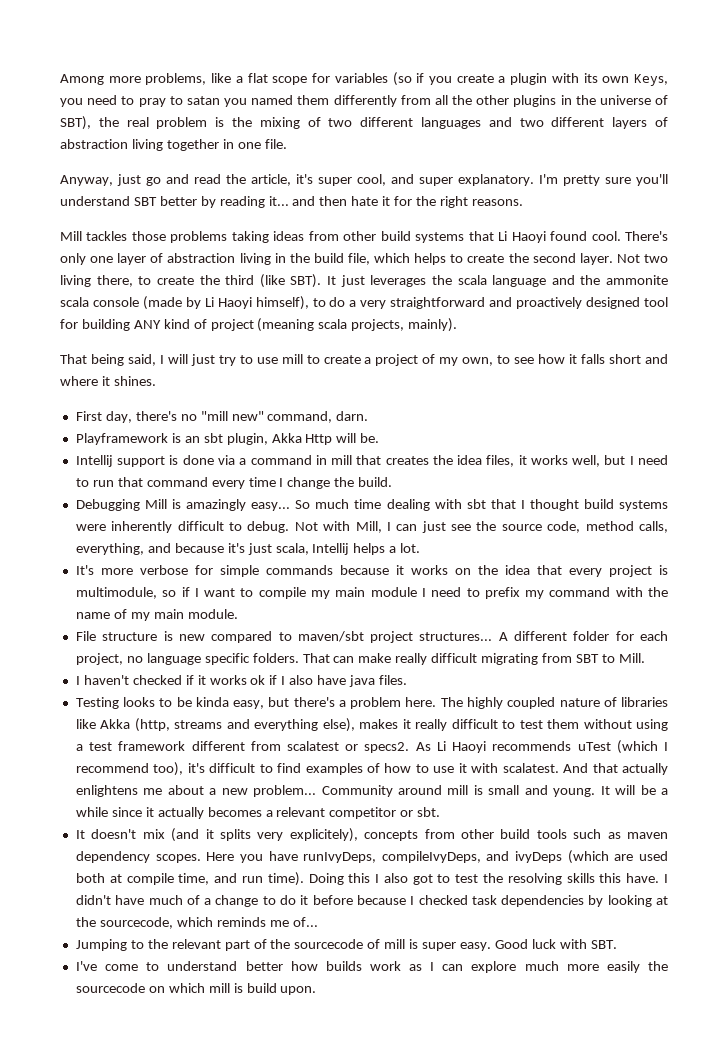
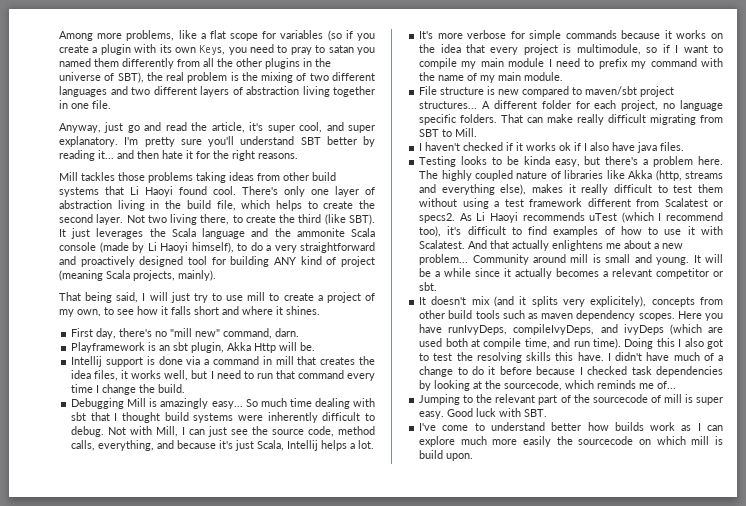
[457,275,487,285] scala -> [171,228,196,237] Scala
[60,297,89,307] scala -> [351,228,376,237] Scala
[318,319,348,329] scala -> [106,270,130,279] Scala
[275,543,309,555] scala, -> [257,440,285,451] Scala,
[287,741,340,751] scalatest -> [664,198,708,207] Scalatest
[502,763,559,773] scalatest. -> [419,240,466,249] Scalatest.

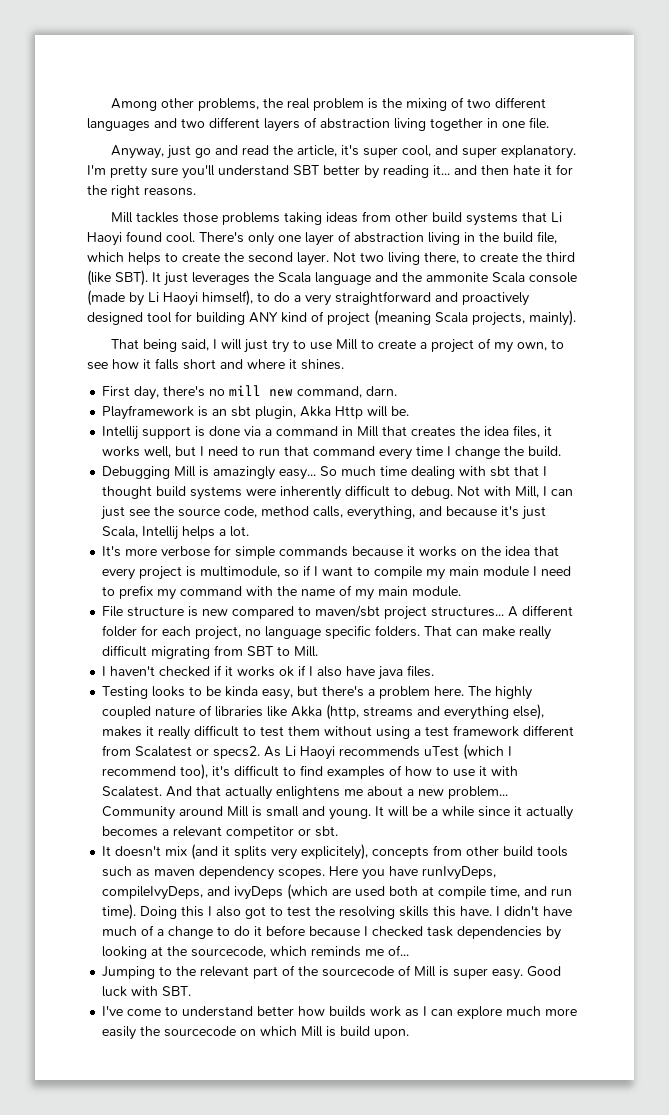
[97,30,376,41] [59,44,375,55] [59,58,331,69] [59,72,144,83] more problems, like a flat scope for variables (so if you create a plugin with its own Keys, you need to pray to satan you named them differently from all the other plugins in the universe of SBT), -> [161,98,260,111] other problems,
[247,292,266,301] mill -> [336,339,359,350] Mill
[170,328,221,337] "mill new" -> [229,385,294,397] mill new
[275,356,294,365] mill -> [357,426,380,437] Mill
[570,254,589,263] mill -> [227,806,250,817] Mill
[663,394,682,403] mill -> [414,966,437,977] Mill
[691,436,710,445] mill -> [301,1026,324,1037] Mill

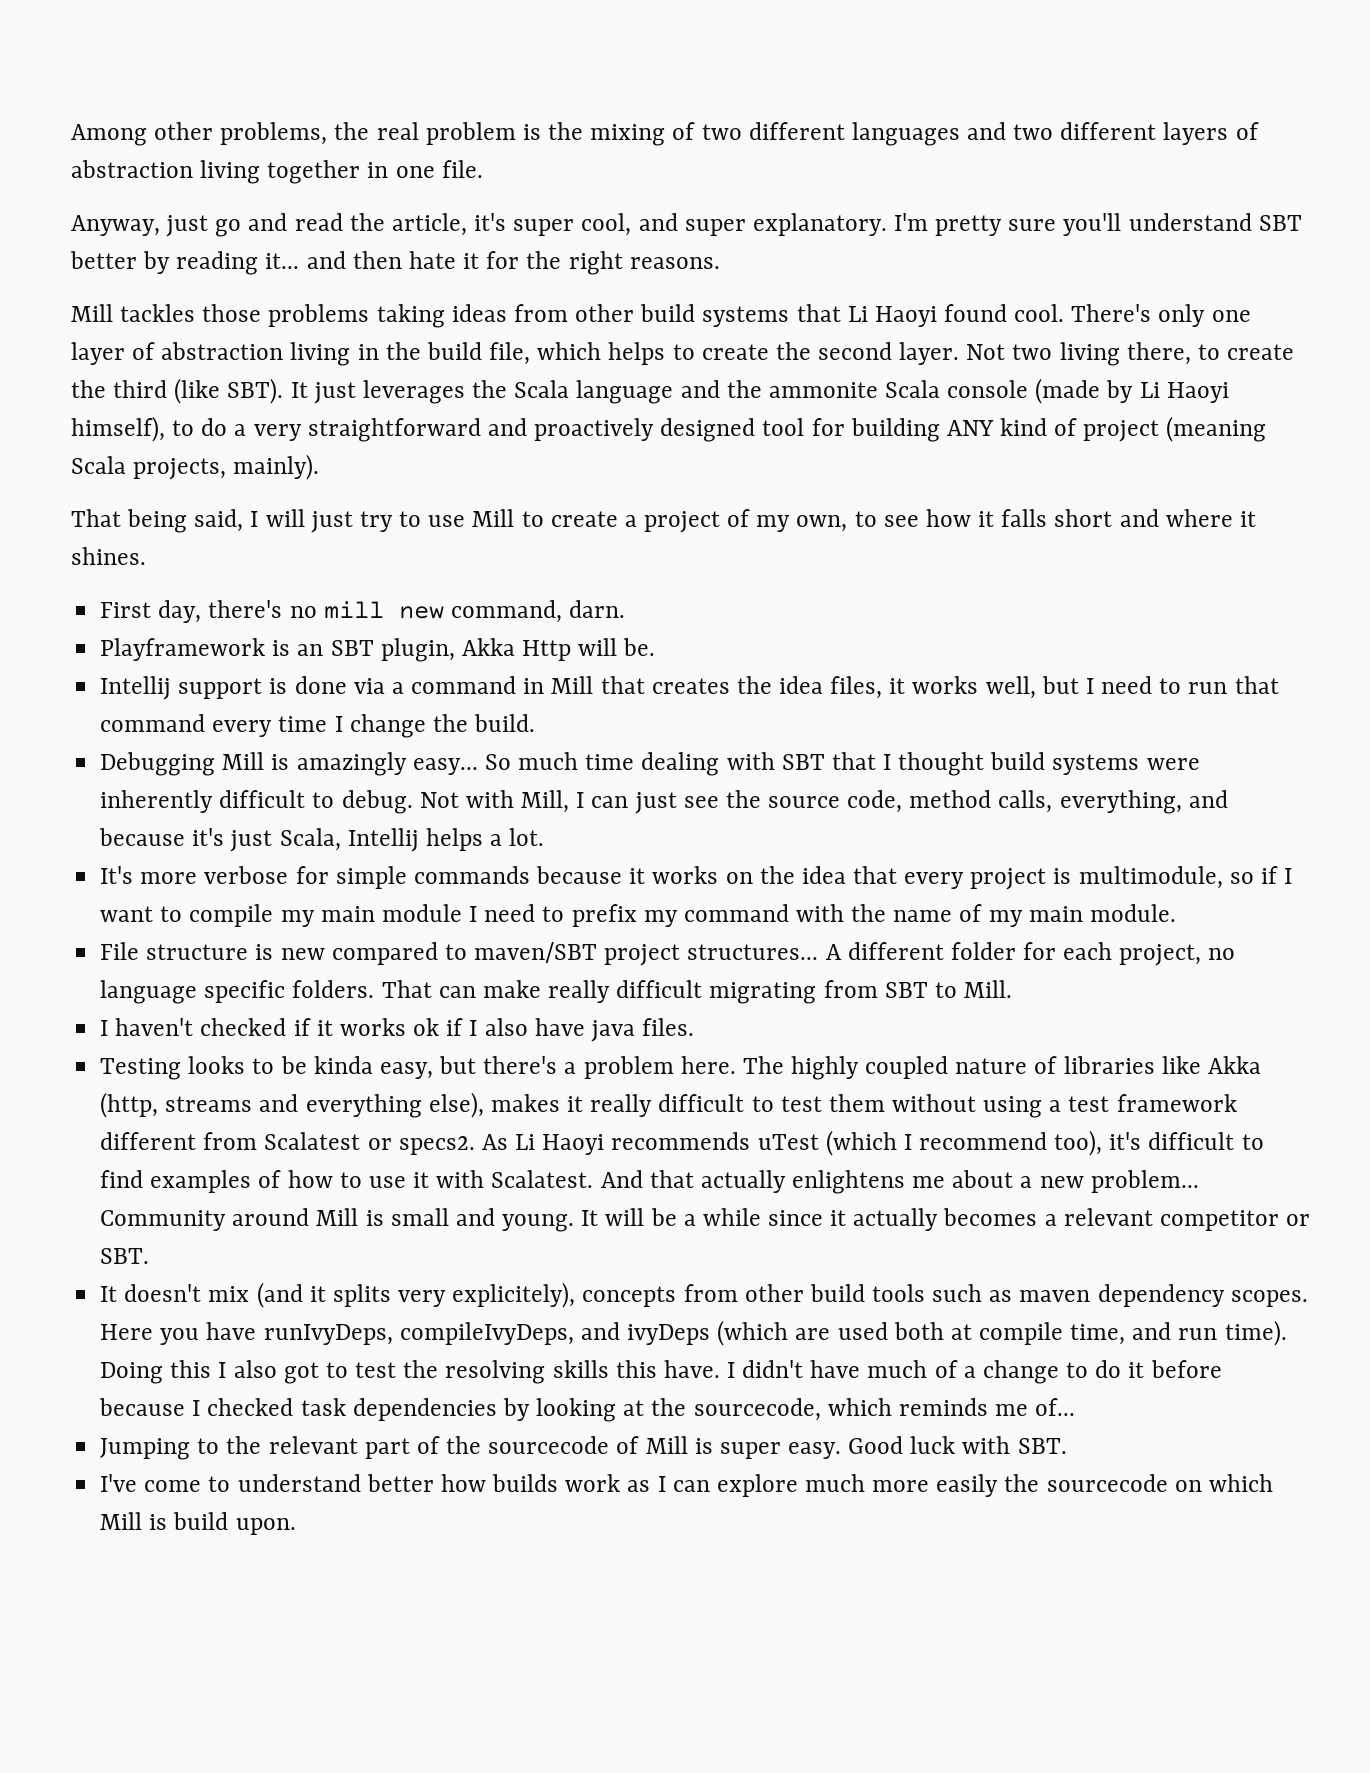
[231,406,252,417] sbt -> [330,640,374,656] SBT
[490,466,511,477] sbt -> [781,754,825,770] SBT
[315,605,381,618] maven/sbt -> [474,942,598,963] maven/SBT
[315,826,339,837] sbt. -> [100,1248,150,1264] SBT.

